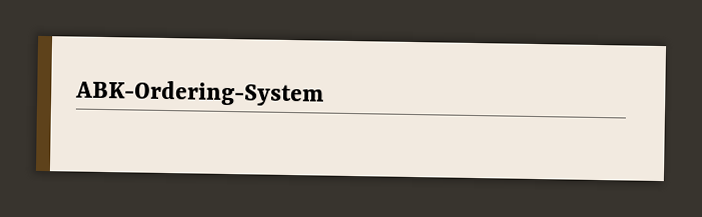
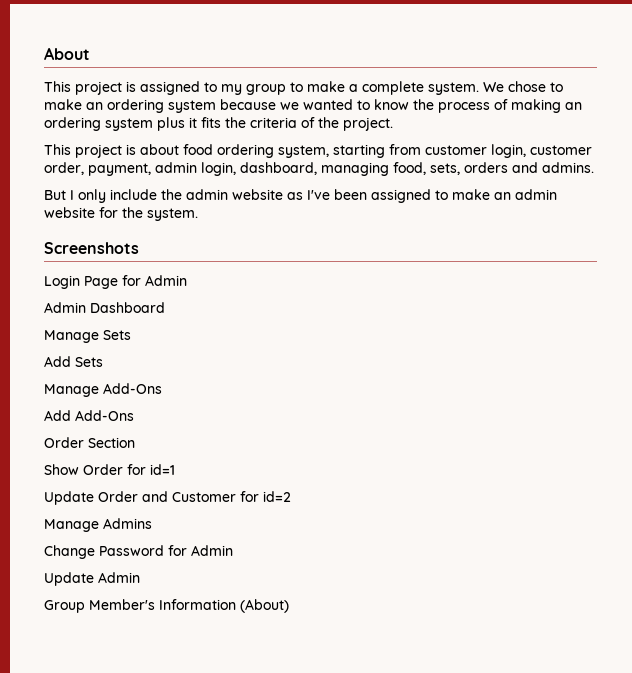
[75,79,324,107] ABK-Ordering-System -> [44,47,90,60] [44,81,563,95] [44,99,582,113] [44,117,393,131] [44,144,592,158] [44,162,594,176] [44,189,557,203] [44,207,198,221] [44,242,139,254] [44,275,187,289] [44,302,165,313] [44,330,131,343] [44,356,103,367] [44,383,162,397] [44,410,134,421] [44,437,135,448] [44,464,175,475] [44,491,291,505] [44,518,152,532] [44,545,233,559] [44,572,140,586] [44,599,289,613] About // This project is assigned to my group to make a complete system. We chose to make an ordering system because we wanted to know the process of making an ordering system plus it fits the criteria of the project. // This project is about food ordering system, starting from customer login, customer order, payment, admin login, dashboard, managing food, sets, orders and admins. // But I only include the admin website as I've been assigned to make an admin website for the system. // Screenshots // Login Page for Admin // Admin Dashboard // Manage Sets // Add Sets // Manage Add-Ons // Add Add-Ons // Order Section // Show Order for id=1 // Update Order and Customer for id=2 // Manage Admins // Change Password for Admin // Update Admin // Group Member's Information (About)

